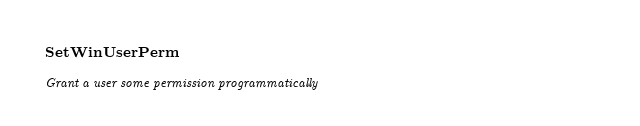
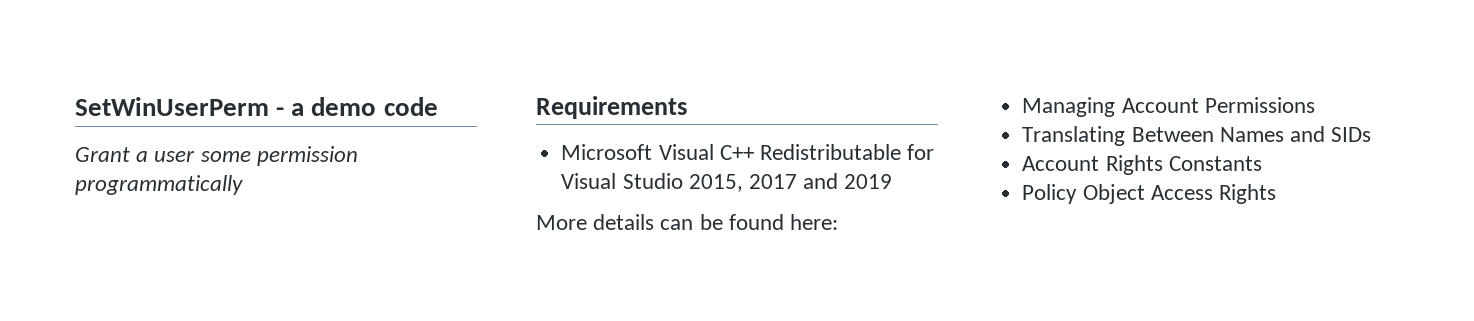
(180, 52) none -> [276,97,438,116] - a demo code
(318, 84) none -> [536,96,687,119] [561,144,935,160] [561,173,893,192] [536,214,839,230] [1022,97,1315,117] [1022,126,1372,146] [1022,155,1262,175] [1022,184,1276,204] // Requirements // Microsoft Visual C++ Redistributable for Visual Studio 2015, 2017 and 2019 // More details can be found here: // Managing Account Permissions // Translating Between Names and SIDs // Account Rights Constants // Policy Object Access Rights

